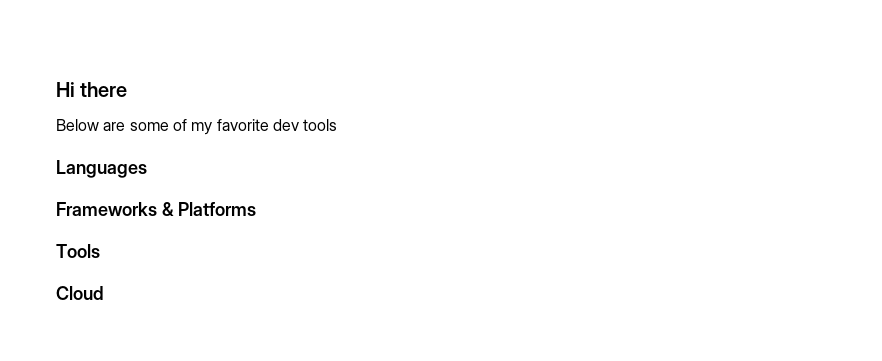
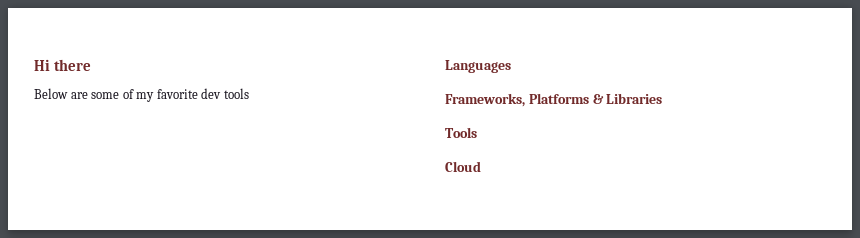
[56,202,256,216] Frameworks & Platforms -> [445,93,663,107] Frameworks, Platforms & Libraries

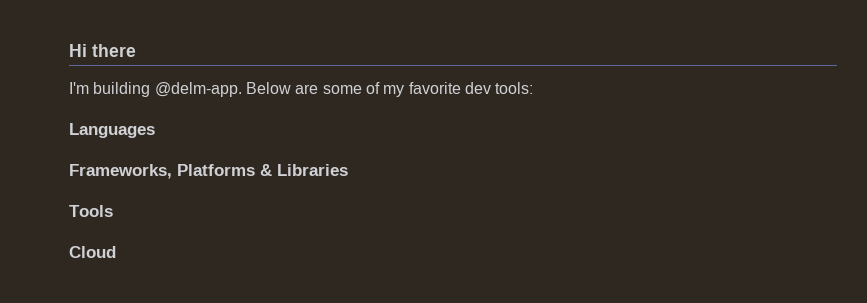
(92, 65) none -> [69,82,242,97] I'm building @delm-app.
[223,88,249,99] tools -> [495,82,534,94] tools:

